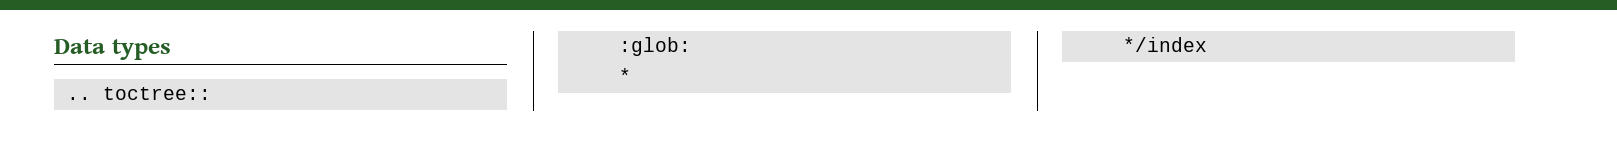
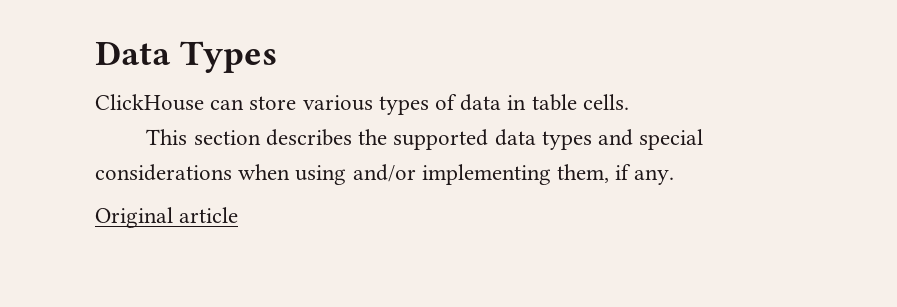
[111,39,171,60] [66,87,211,100] [618,37,691,56] [618,68,631,83] [1122,37,1207,52] types // .. toctree:: // :glob: // * // */index -> [179,41,277,73] [95,94,629,115] [146,129,704,150] [95,164,675,185] [95,207,239,228] Types // ClickHouse can store various types of data in table cells. // This section describes the supported data types and special considerations when using and/or implementing them, if any. // Original article

